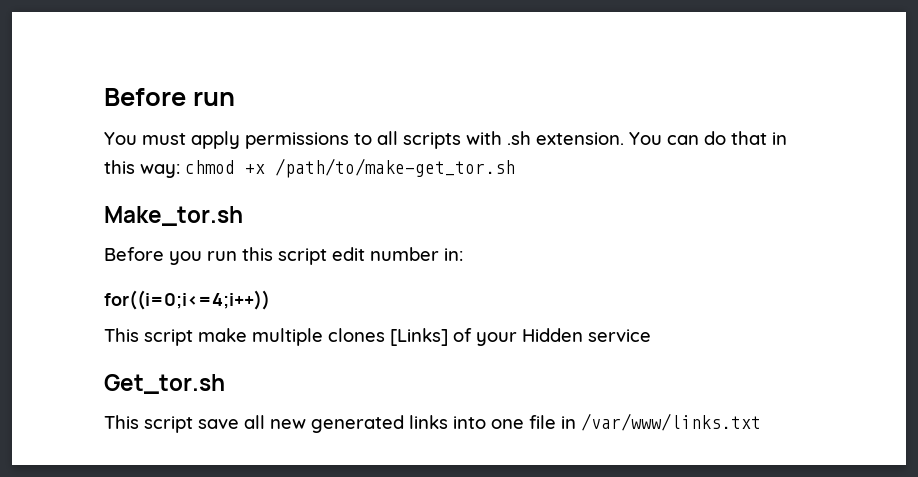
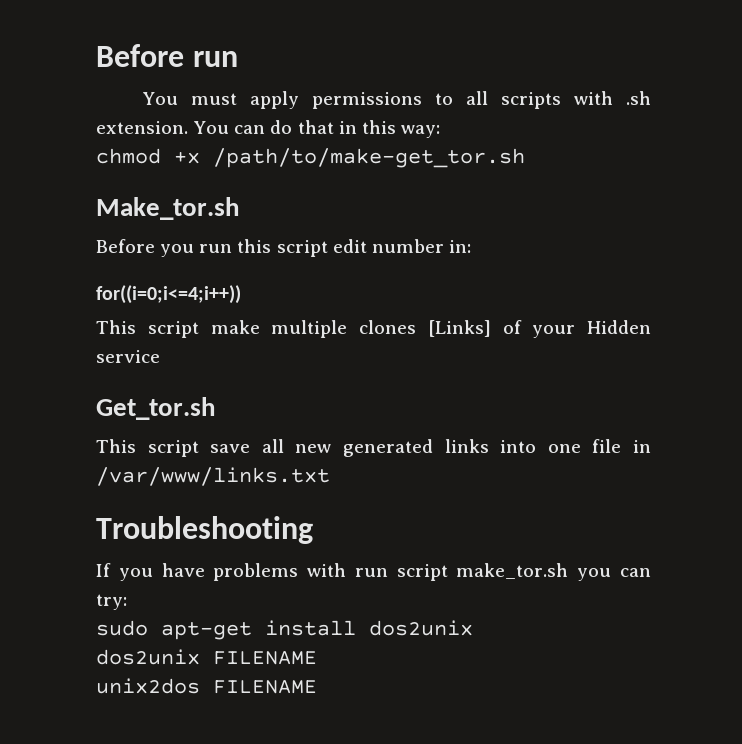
(180, 171) none -> (440, 131) //
(761, 422) none -> [96,516,313,544] [96,563,652,581] [96,594,127,610] [96,620,473,640] [96,649,317,665] [96,678,317,694] // Troubleshooting // If you have problems with run script make_tor.sh you can try: // sudo apt-get install dos2unix // dos2unix FILENAME // unix2dos FILENAME

